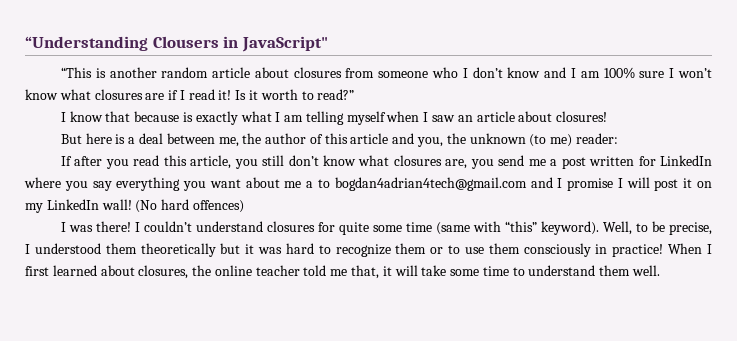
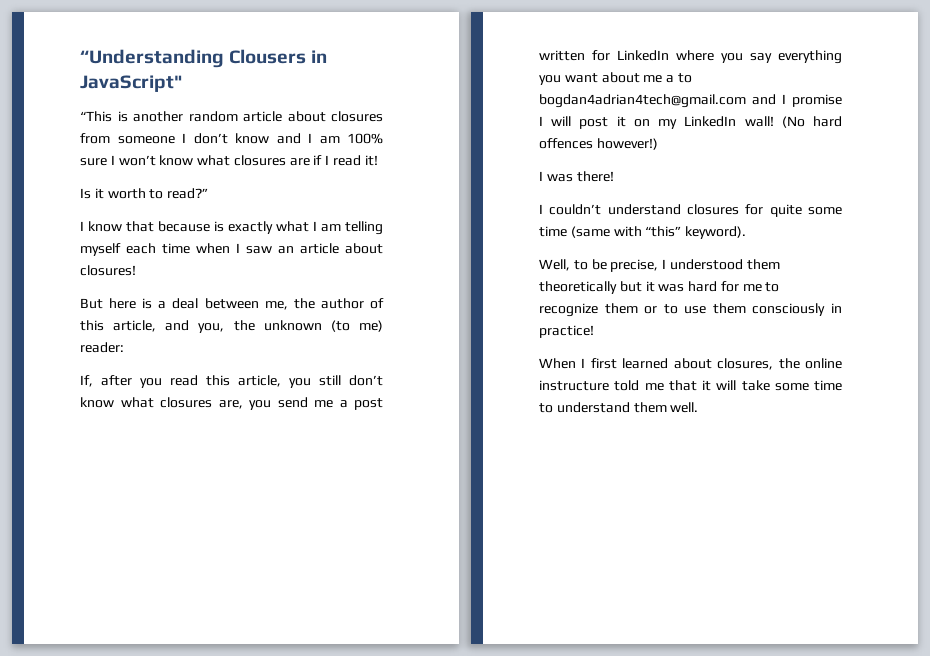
[432,67,459,78] who -> (175, 140) none
(232, 95) none -> (378, 160) //
(386, 118) none -> [126,243,190,254] each time
[350,133,389,144] article -> [113,320,157,332] article,
[60,156,72,166] If -> [80,375,93,387] If,
[192,200,244,213] offences) -> [539,138,658,150] offences however!)
(131, 226) none -> (614, 176) //
(599, 228) none -> (747, 232) //
(314, 248) none -> [720,281,762,292] for me
(664, 250) none -> (594, 331) //
[255,265,300,276] teacher -> [539,380,609,391] instructure
[351,265,380,279] that, -> [668,380,697,391] that

